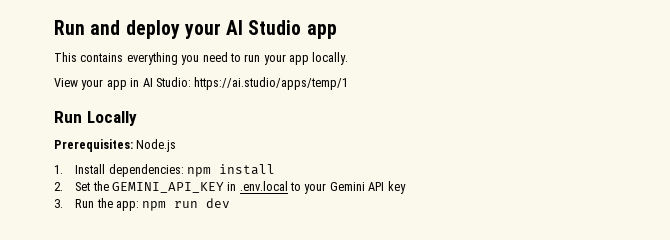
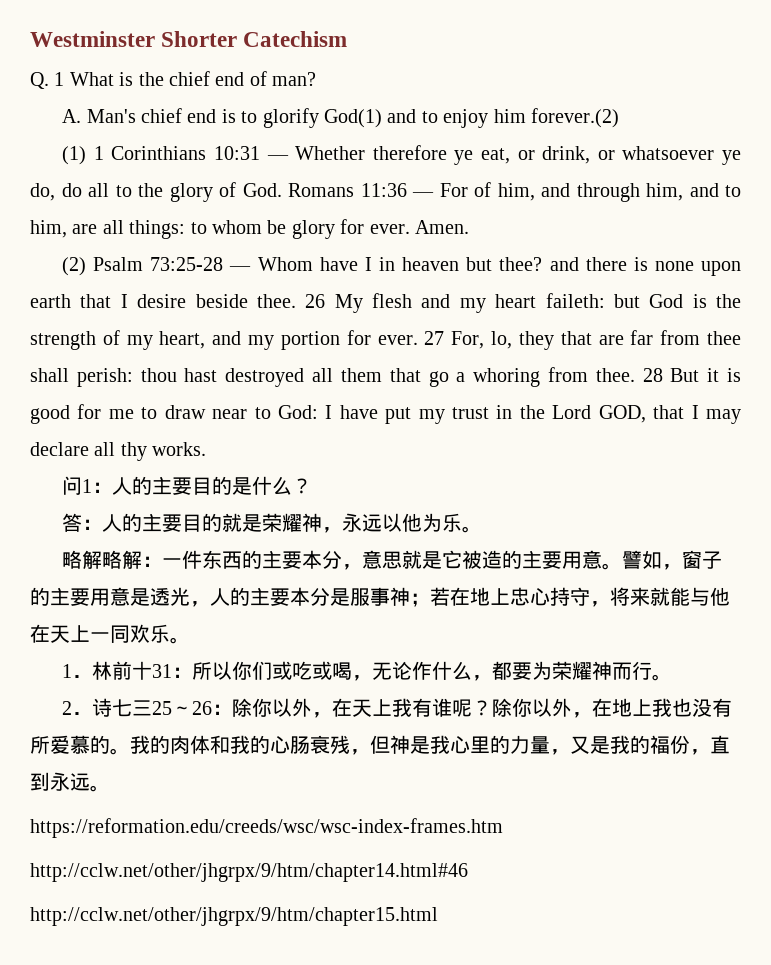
[54,20,337,39] [54,52,349,65] [54,77,349,90] [54,111,137,126] [54,139,177,152] [54,164,275,177] [54,181,406,194] [54,198,231,211] Run and deploy your AI Studio app // This contains everything you need to run your app locally. // View your app in AI Studio: https://ai.studio/apps/temp/1 // Run Locally // Prerequisites: Node.js // 1. Install dependencies: npm install // 2. Set the GEMINI_API_KEY in .env.local to your Gemini API key // 3. Run the app: npm run dev -> [30,31,348,47] [30,71,317,89] [62,108,619,128] [62,145,741,165] [30,182,741,202] [30,219,469,239] [62,257,742,276] [30,293,741,313] [30,330,742,350] [30,367,741,387] [30,404,742,424] [30,442,207,461] [62,476,313,495] [62,513,483,533] [62,550,723,570] [30,587,730,607] [30,624,190,644] [62,661,673,681] [62,698,733,718] [30,735,730,755] [30,772,110,792] [30,818,503,838] [30,863,468,882] [30,907,438,926] Westminster Shorter Catechism // Q. 1 What is the chief end of man? // A. Man's chief end is to glorify God(1) and to enjoy him forever.(2) // (1) 1 Corinthians 10:31 — Whether therefore ye eat, or drink, or whatsoever ye do, do all to the glory of God. Romans 11:36 — For of him, and through him, and to him, are all things: to whom be glory for ever. Amen. // (2) Psalm 73:25-28 — Whom have I in heaven but thee? and there is none upon earth that I desire beside thee. 26 My flesh and my heart faileth: but God is the strength of my heart, and my portion for ever. 27 For, lo, they that are far from thee shall perish: thou hast destroyed all them that go a whoring from thee. 28 But it is good for me to draw near to God: I have put my trust in the Lord GOD, that I may declare all thy works. // 问1：人的主要目的是什么？ // 答：人的主要目的就是荣耀神，永远以他为乐。 // 略解略解：一件东西的主要本分，意思就是它被造的主要用意。譬如，窗子的主要用意是透光，人的主要本分是服事神；若在地上忠心持守，将来就能与他在天上一同欢乐。 // 1．林前十31：所以你们或吃或喝，无论作什么，都要为荣耀神而行。 // 2．诗七三25～26：除你以外，在天上我有谁呢？除你以外，在地上我也没有所爱慕的。我的肉体和我的心肠衰残，但神是我心里的力量，又是我的福份，直到永远。 // https://reformation.edu/creeds/wsc/wsc-index-frames.htm // http://cclw.net/other/jhgrpx/9/htm/chapter14.html#46 // http://cclw.net/other/jhgrpx/9/htm/chapter15.html

